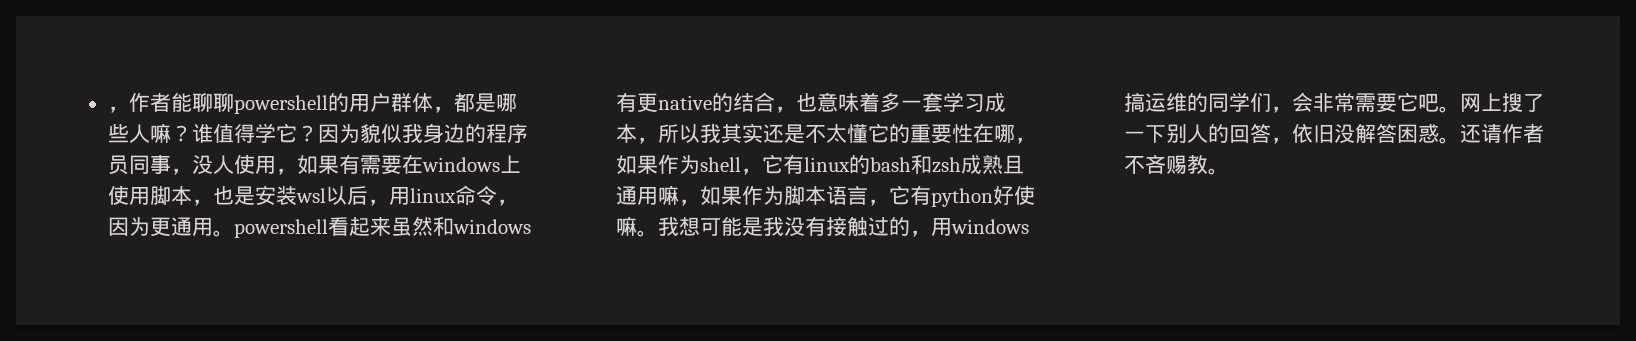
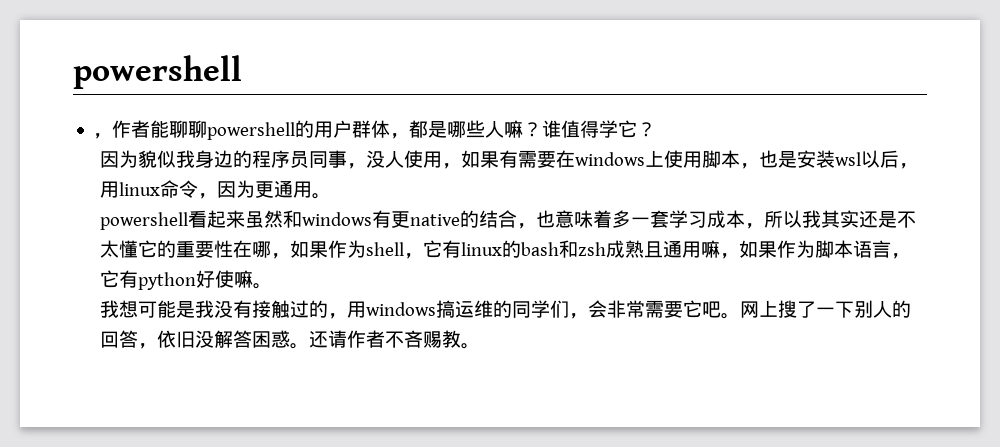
(107, 109) none -> [73,55,242,89] powershell //
(318, 133) none -> (657, 129) //
(234, 233) none -> (331, 196) //
(658, 233) none -> (272, 286) //

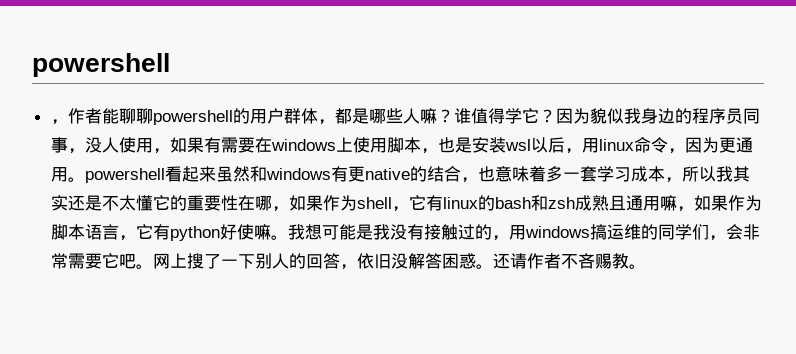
(657, 129) // -> (556, 116) none
(331, 196) // -> (85, 179) none
(272, 286) // -> (288, 237) none

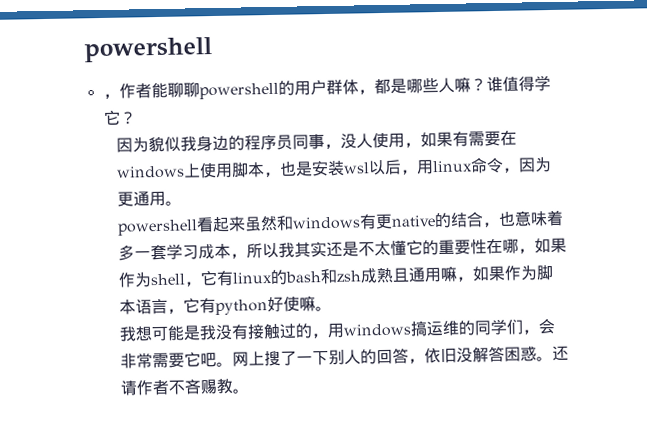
(556, 116) none -> (137, 118) //
(85, 179) none -> (183, 203) //
(288, 237) none -> (333, 308) //

